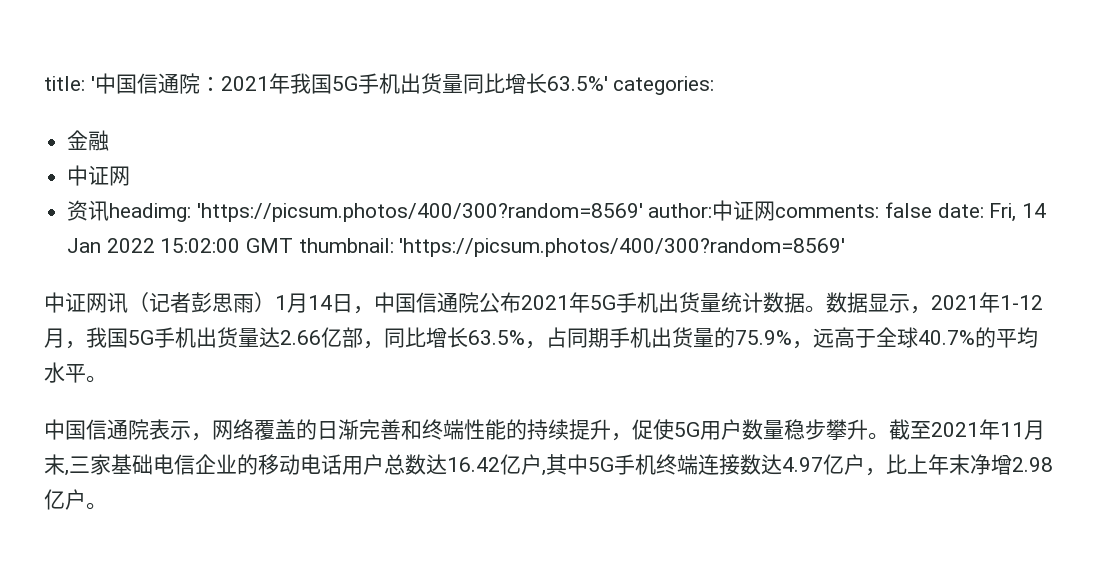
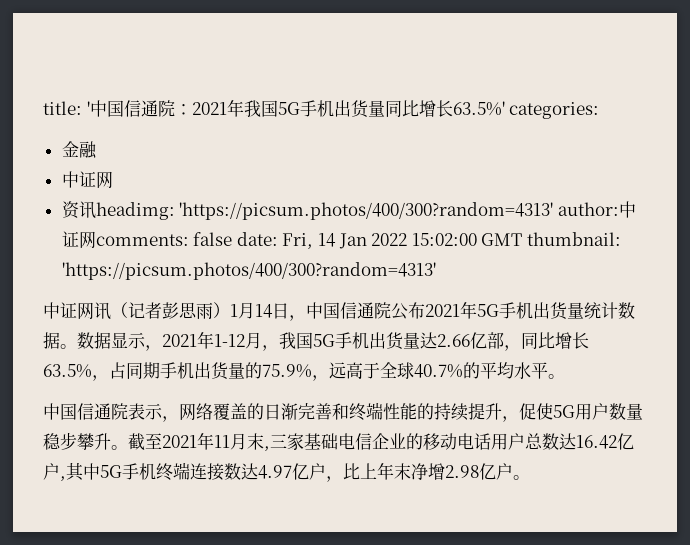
[196,203,643,222] 'https://picsum.photos/400/300?random=8569' -> [179,202,554,220] 'https://picsum.photos/400/300?random=4313'
[399,238,846,257] 'https://picsum.photos/400/300?random=8569' -> [61,262,436,280] 'https://picsum.photos/400/300?random=4313'

